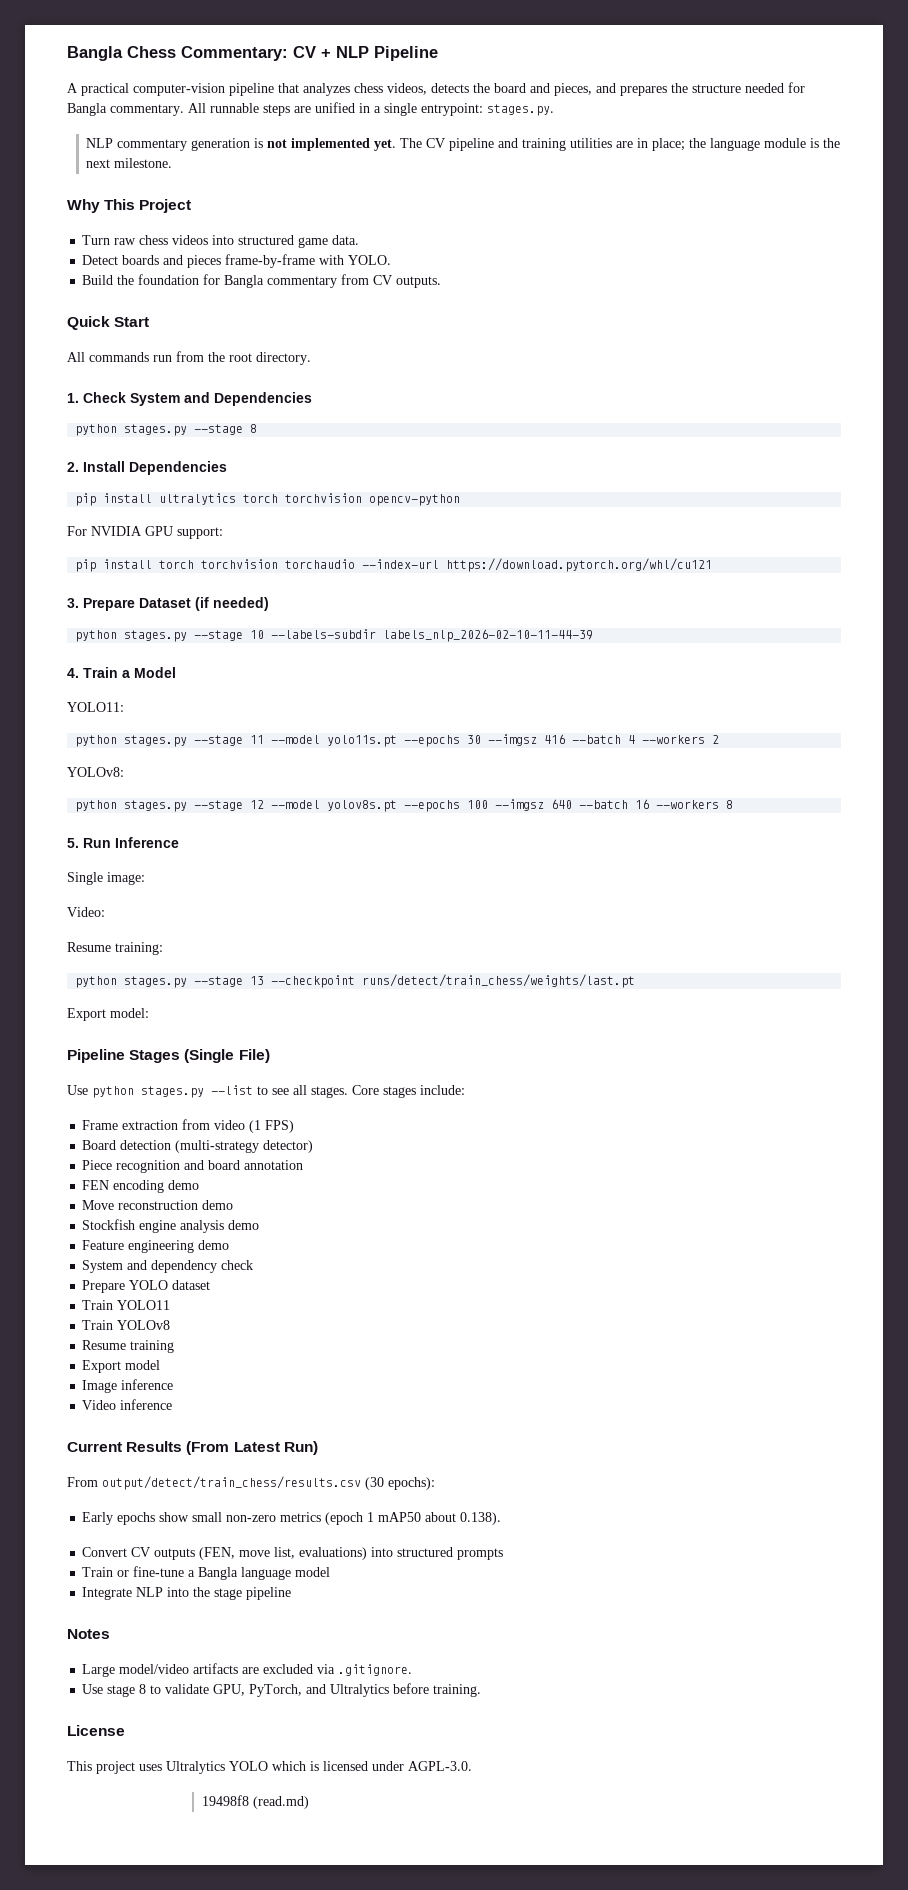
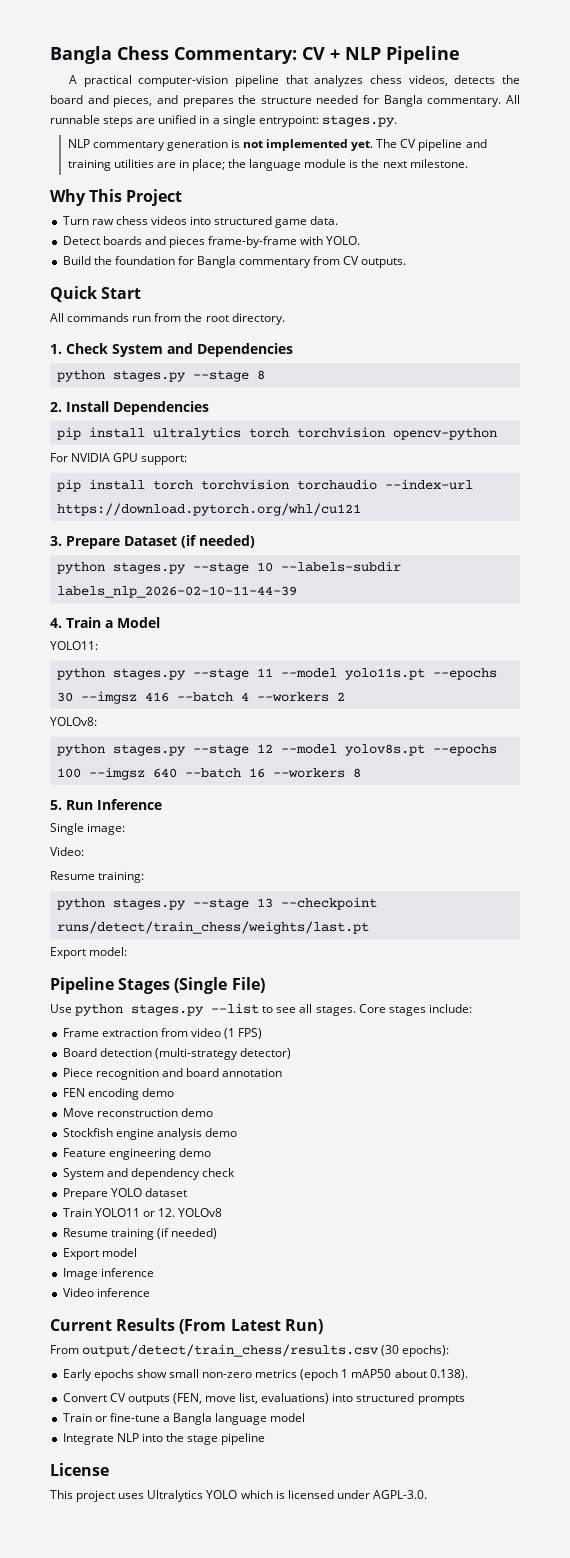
[82,1320,114,1330] // Train -> [142,1208,175,1217] or 12.
(175, 1346) none -> [156,1228,217,1239] (if needed)
[67,1629,110,1639] [82,1663,413,1677] [82,1683,482,1697] // Notes // Large model/video artifacts are excluded via .gitignore. // Use stage 8 to validate GPU, PyTorch, and Ultralytics before training. -> (266, 1439) none
[201,1795,309,1809] // 19498f8 (read.md) -> (427, 1494) none

